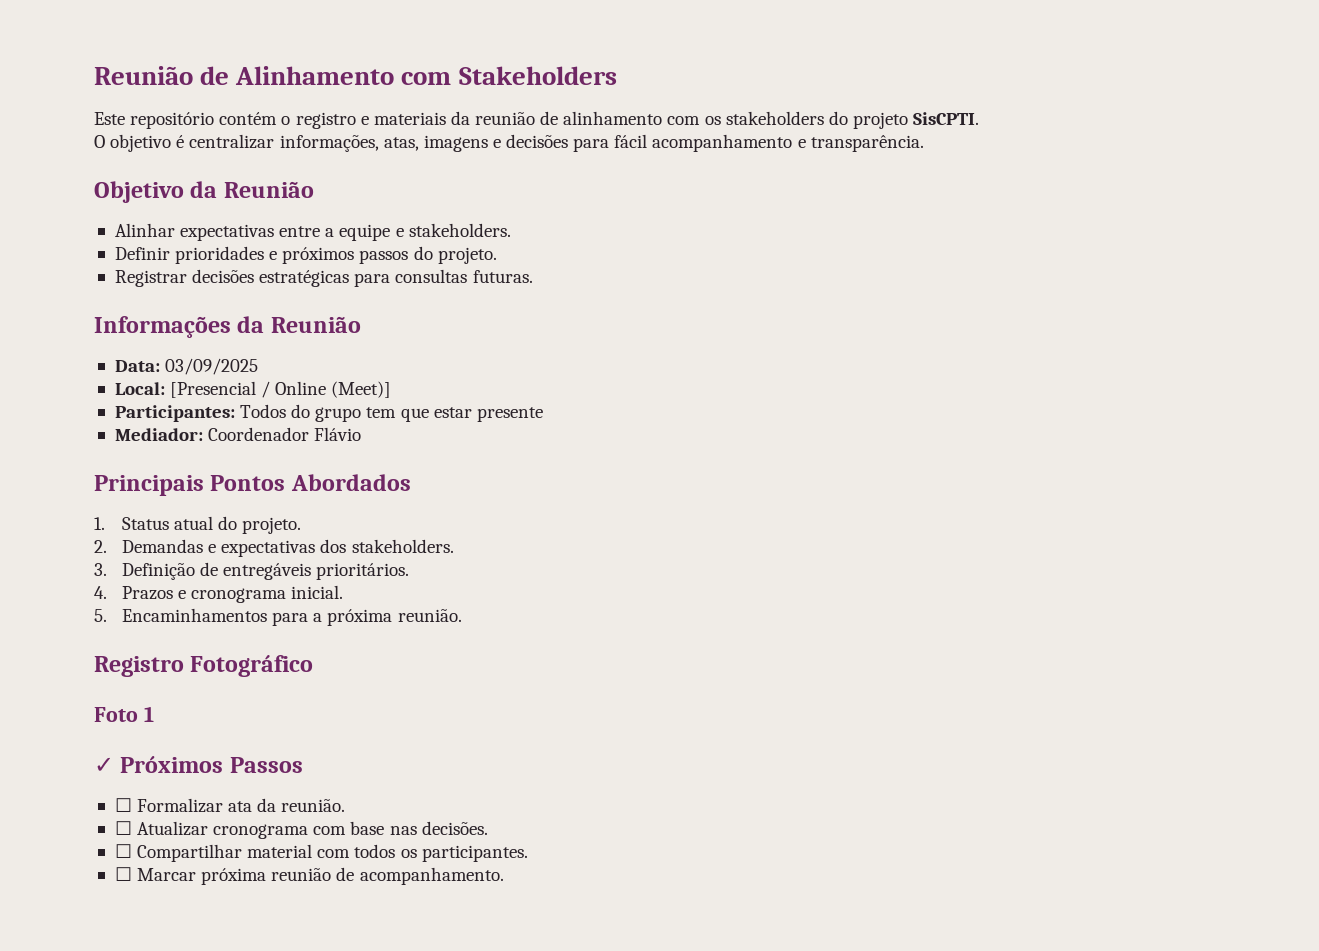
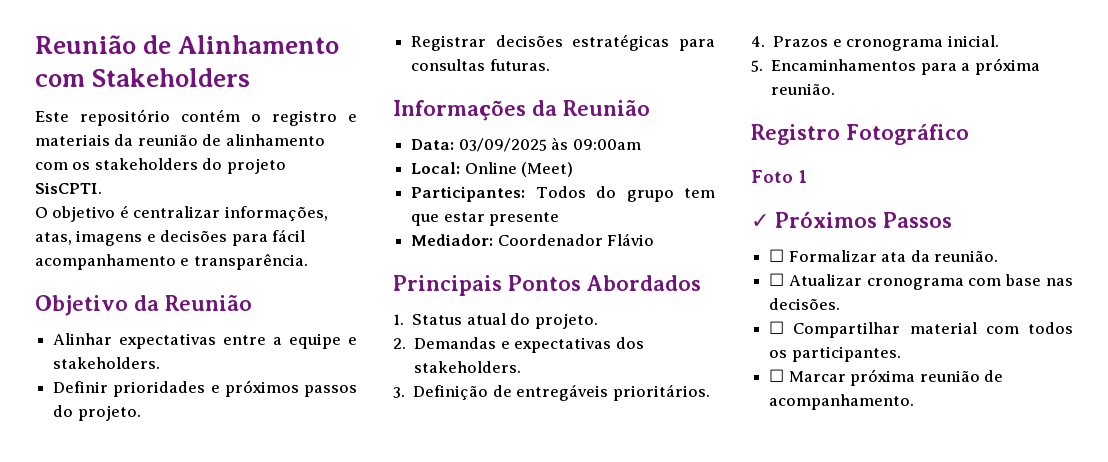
(259, 366) none -> [551,137,641,150] às 09:00am
[170,381,392,398] [Presencial / Online (Meet)] -> [464,162,574,177] Online (Meet)

